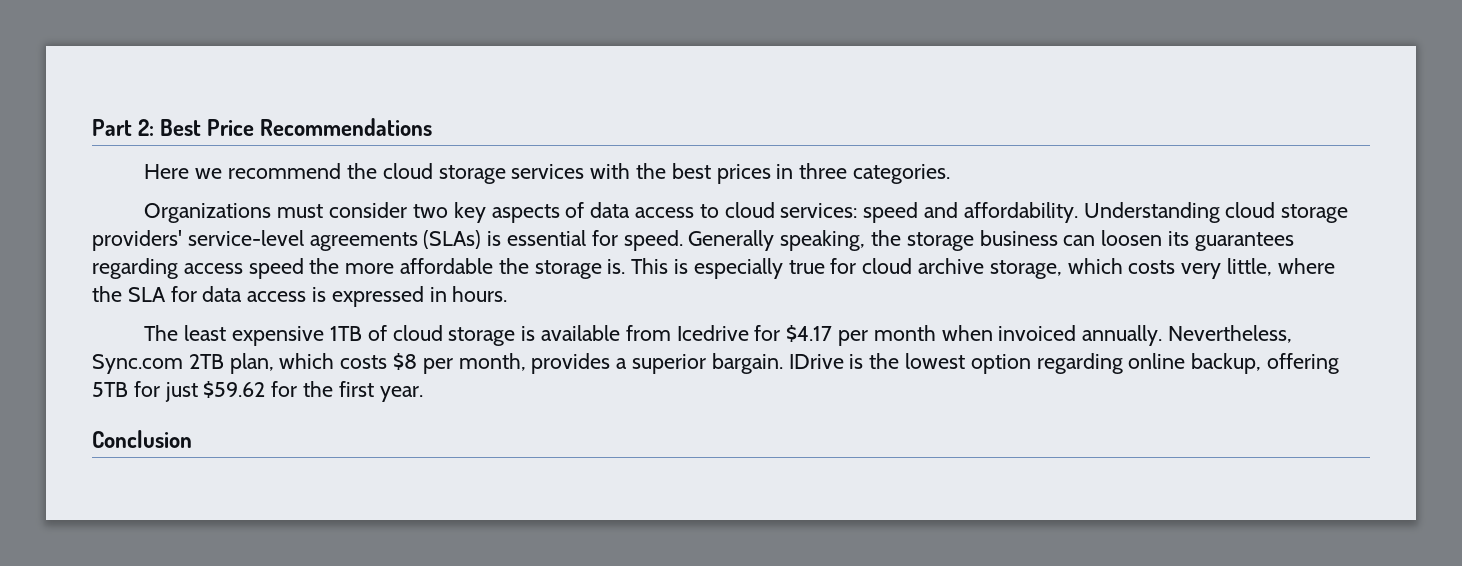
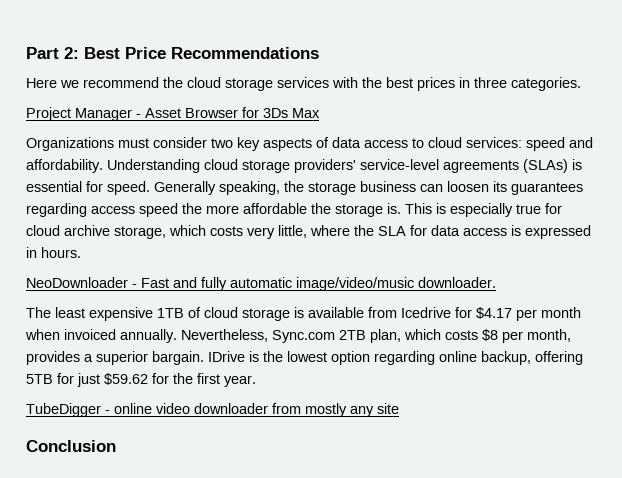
(950, 174) none -> [26,107,320,121] // Project Manager - Asset Browser for 3Ds Max
(508, 294) none -> [26,277,496,291] // NeoDownloader - Fast and fully automatic image/video/music downloader.
(423, 394) none -> [26,403,399,417] // TubeDigger - online video downloader from mostly any site

